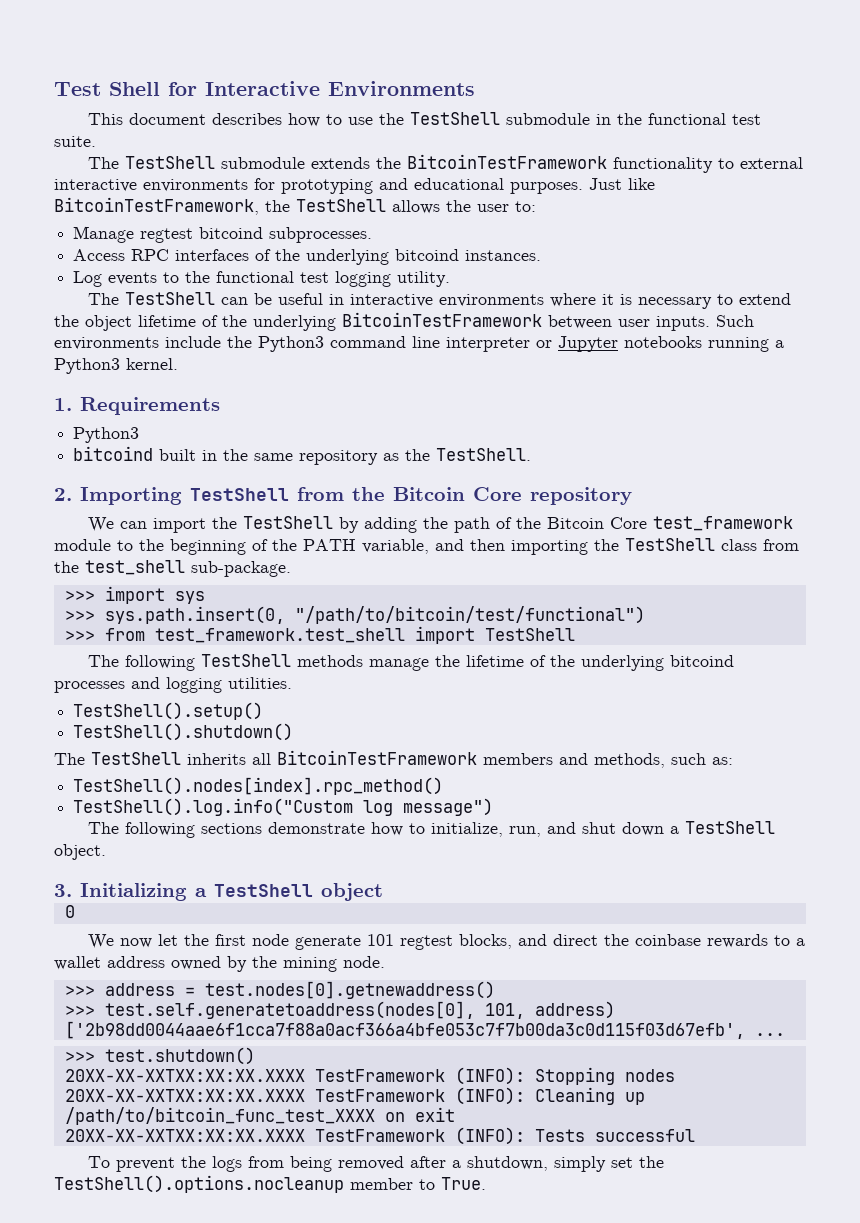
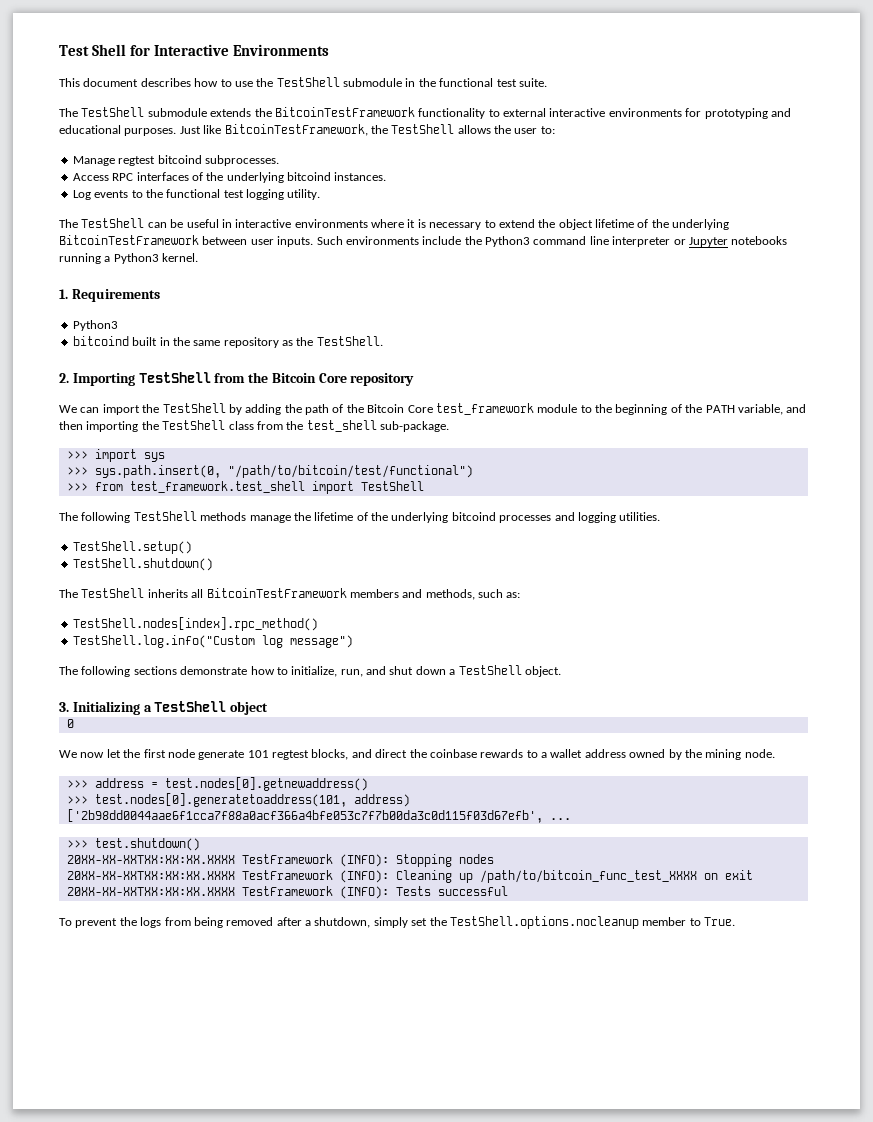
[73,702,264,720] [73,723,294,741] TestShell().setup() // TestShell().shutdown() -> [72,541,192,554] [72,558,213,571] TestShell.setup() // TestShell.shutdown()
[73,777,444,795] [73,798,354,816] TestShell().nodes[index].rpc_method() // TestShell().log.info("Custom -> [72,617,318,631] [72,635,255,648] TestShell.nodes[index].rpc_method() // TestShell.log.info("Custom
[104,1001,525,1019] test.self.generatetoaddress(nodes[0], 101, -> [94,793,347,807] test.nodes[0].generatetoaddress(101,
[54,1175,344,1193] TestShell().options.nocleanup -> [449,916,639,929] TestShell.options.nocleanup

